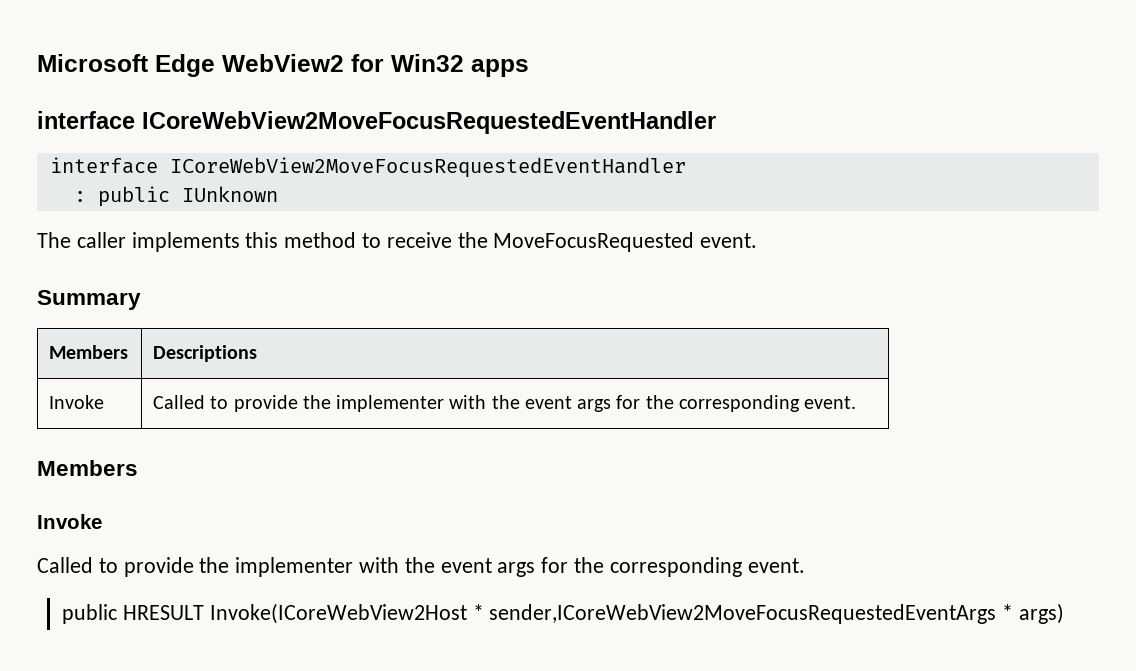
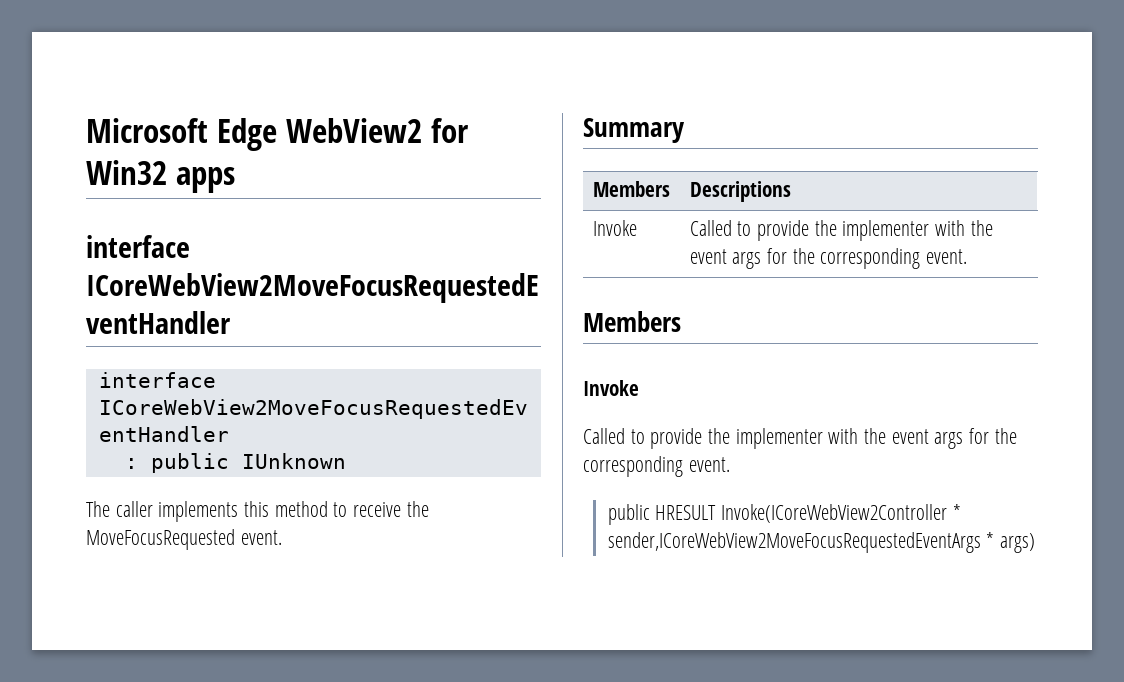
[209,603,467,624] Invoke(ICoreWebView2Host -> [720,504,947,523] Invoke(ICoreWebView2Controller

